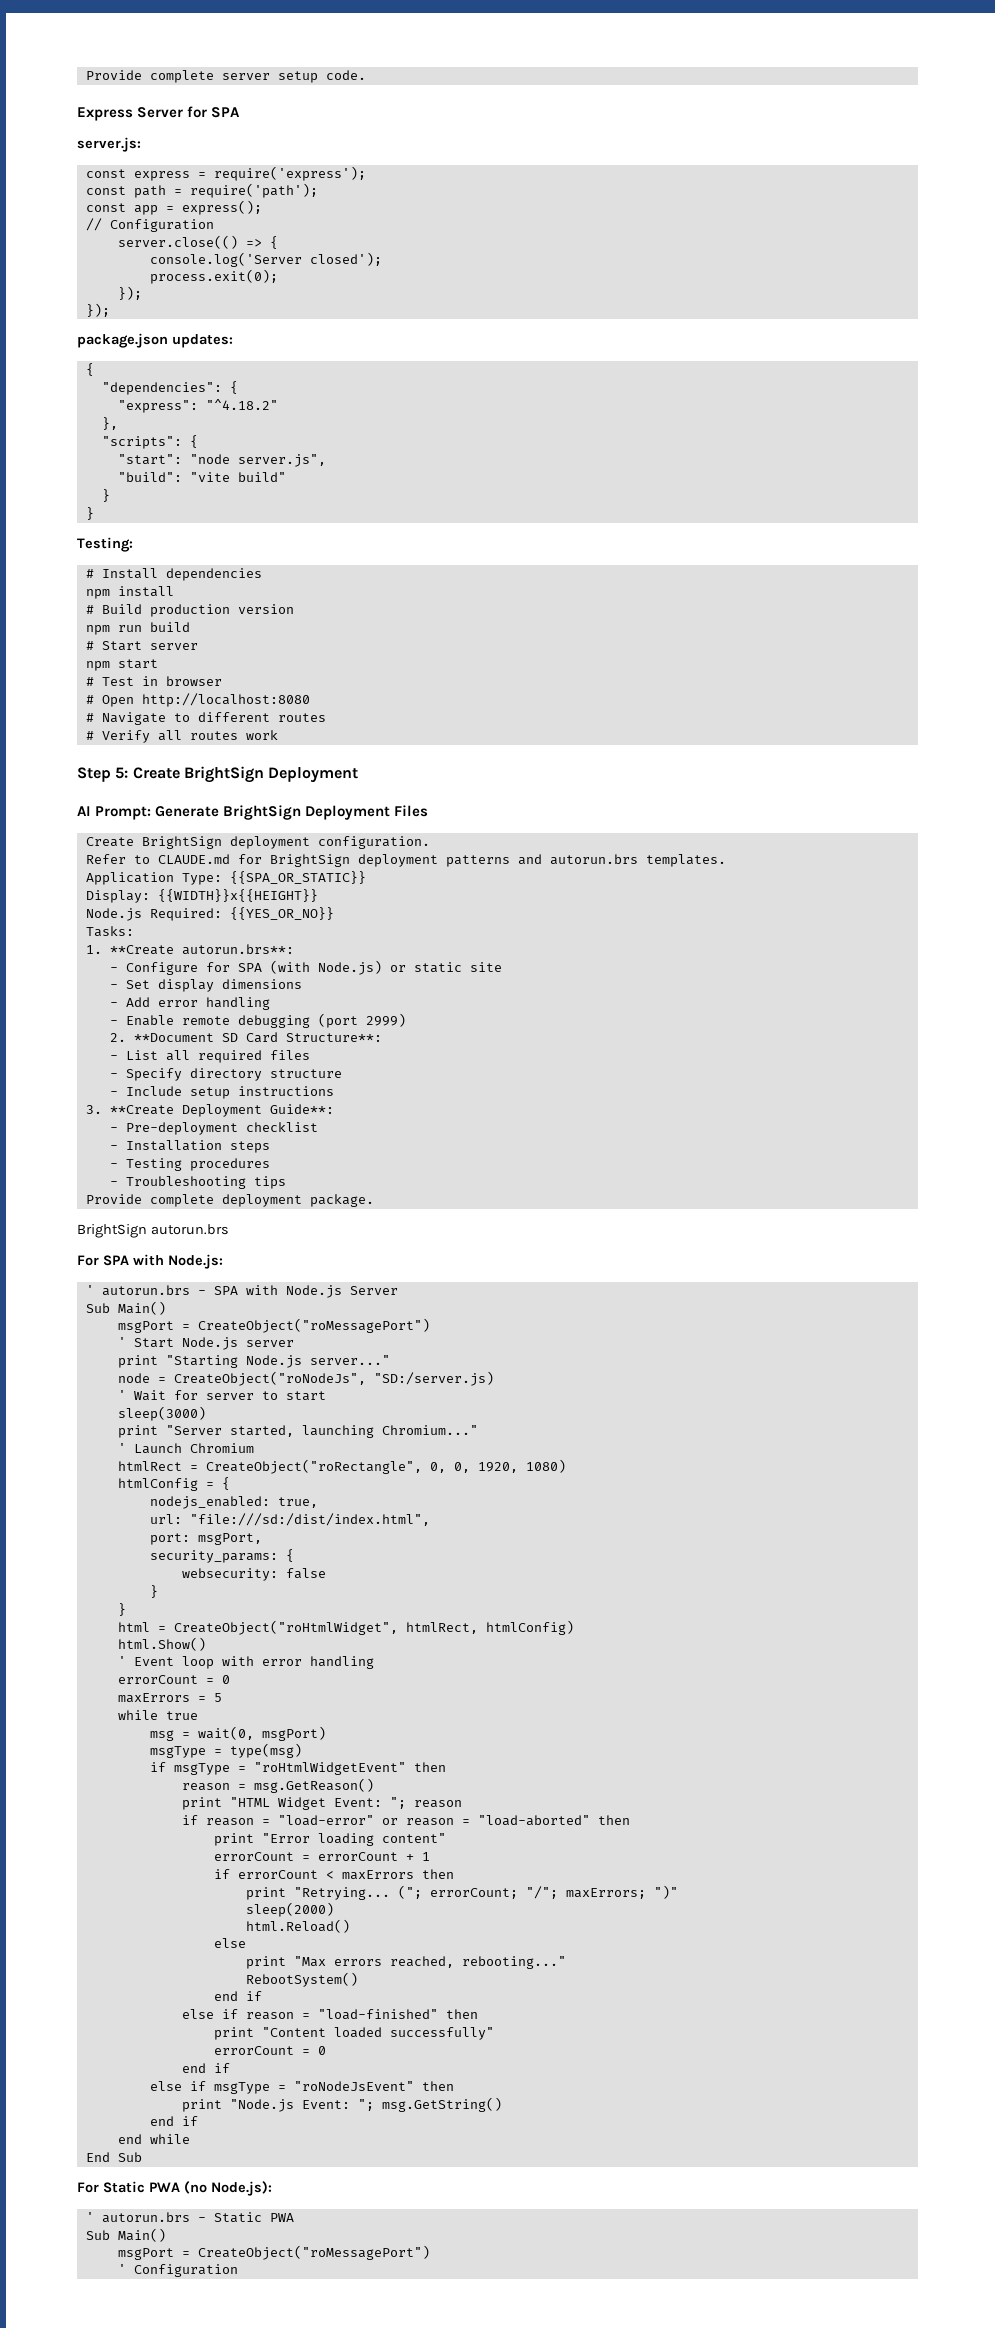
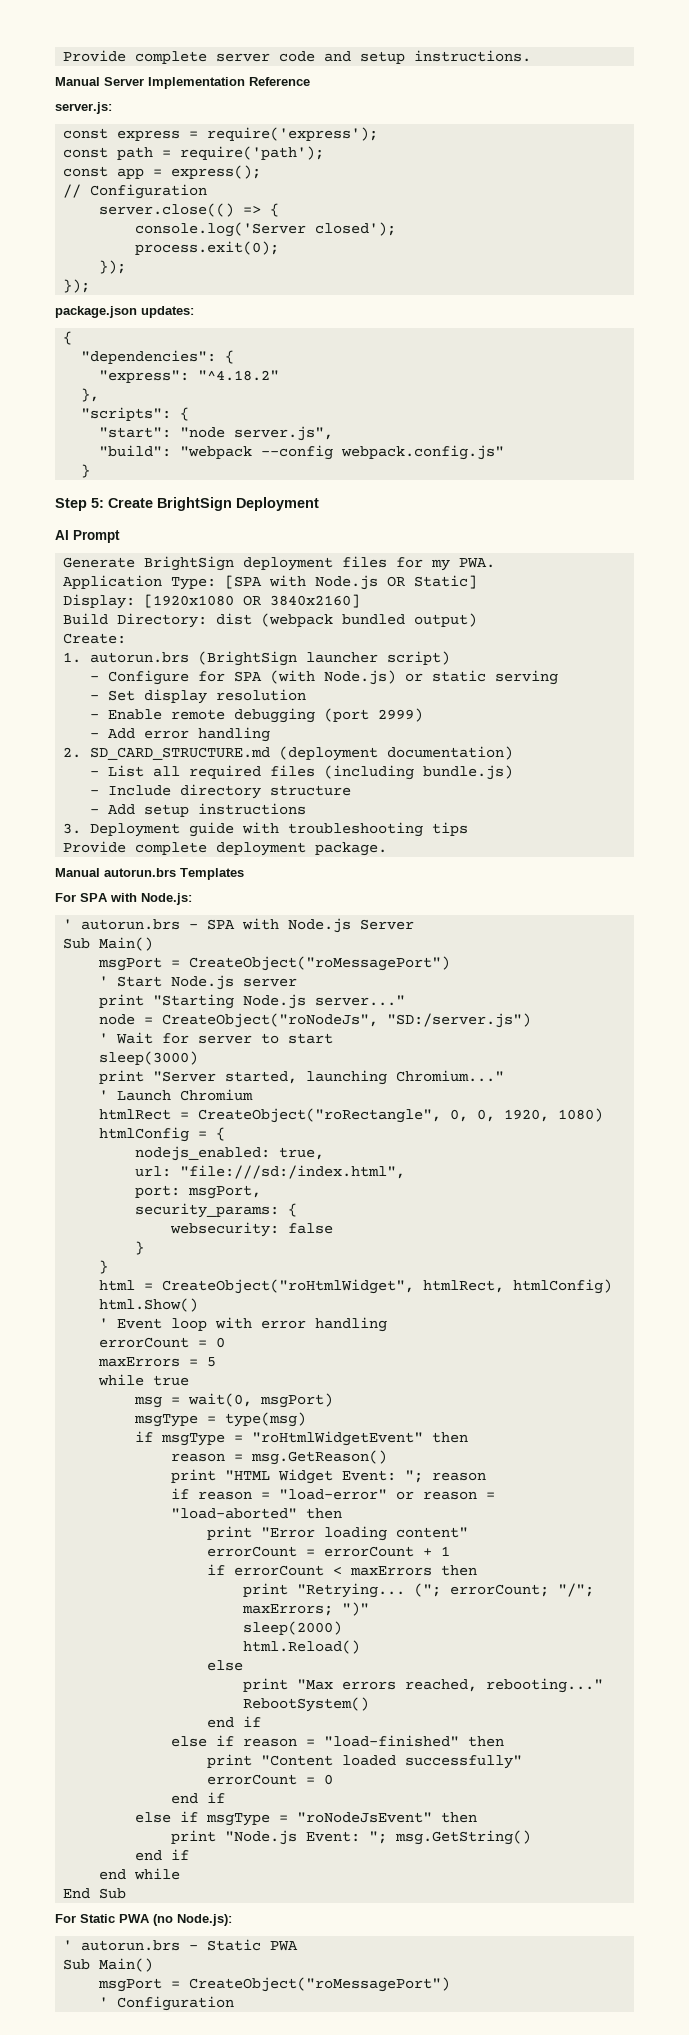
[277,70,366,83] [77,106,241,121] setup code. // Express Server for SPA -> [278,50,531,64] [55,77,310,89] code and setup instructions. // Manual Server Implementation Reference
[189,472,286,482] [101,489,110,502] [85,507,94,520] [77,537,133,552] [85,568,262,581] [85,586,174,599] [85,604,294,617] [85,622,190,635] [85,641,198,651] [85,659,158,671] [85,676,222,686] [85,693,310,707] [85,712,326,725] [85,730,278,743] "vite build" // } // } // Testing: // # Install dependencies // npm install // # Build production version // npm run build // # Start server // npm start // # Test in browser // # Open http://localhost:8080 // # Navigate to different routes // # Verify all routes work -> [179,445,504,460] [80,464,90,478] "webpack --config webpack.config.js" // }
[95,806,152,820] Prompt: -> [73,530,120,543] Prompt //
[305,805,429,820] [85,836,430,849] [85,854,726,867] [85,871,366,885] [85,889,318,903] [85,907,334,921] [85,926,134,937] [85,944,294,955] Deployment Files // Create BrightSign deployment configuration. // Refer to CLAUDE.md for BrightSign deployment patterns and autorun.brs templates. // Application Type: {{SPA_OR_STATIC}} // Display: {{WIDTH}}x{{HEIGHT}} // Node.js Required: {{YES_OR_NO}} // Tasks: // 1. **Create autorun.brs**: -> [242,556,495,571] [62,575,477,590] [62,594,360,609] [62,613,477,628] [62,633,126,644] [62,651,450,666] deployment files for my PWA. // Application Type: [SPA with Node.js OR Static] // Display: [1920x1080 OR 3840x2160] // Build Directory: dist (webpack bundled output) // Create: // 1. autorun.brs (BrightSign launcher script)
[469,962,502,972] site -> [494,670,558,685] serving
[221,979,302,989] [109,997,270,1010] dimensions // - Add error handling -> [215,689,306,701] resolution
[109,1032,382,1043] 2. **Document SD Card Structure**: -> [89,727,270,742] [62,746,513,761] - Add error handling // 2. SD_CARD_STRUCTURE.md (deployment documentation)
[109,1068,182,1081] // - Specify -> [323,765,513,780] [89,785,171,796] (including bundle.js) // - Include
[125,1086,182,1096] Include -> [107,804,135,815] Add
[109,1104,334,1117] [109,1122,318,1135] [109,1140,270,1153] [109,1158,270,1171] [109,1176,246,1189] **Create Deployment Guide**: // - Pre-deployment checklist // - Installation steps // - Testing procedures // - Troubleshooting -> [89,822,423,837] Deployment guide with troubleshooting
[77,1224,229,1238] BrightSign autorun.brs -> [55,868,244,880] Manual autorun.brs Templates
[373,1371,494,1386] "SD:/server.js) -> [386,1013,531,1028] "SD:/server.js")
[189,1513,430,1526] "file:///sd:/dist/index.html", -> [179,1165,405,1179] "file:///sd:/index.html",

